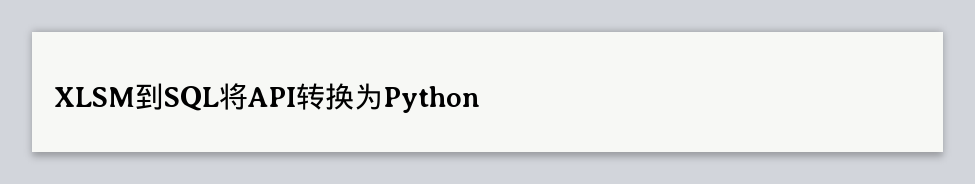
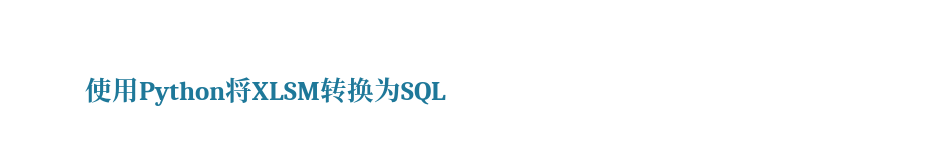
[54,83,480,113] XLSM到SQL将API转换为Python -> [85,77,446,106] 使用Python将XLSM转换为SQL

